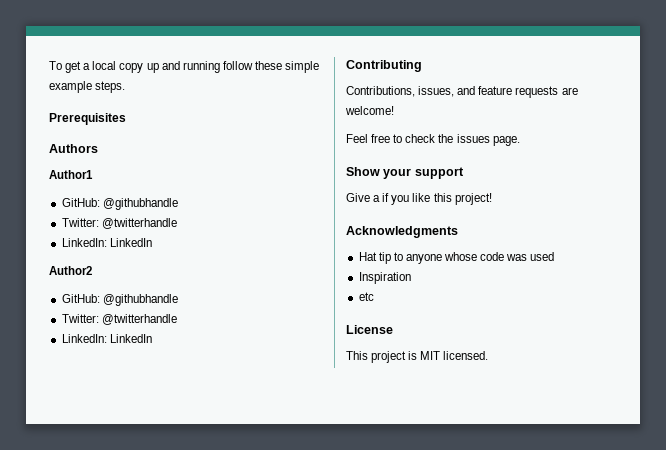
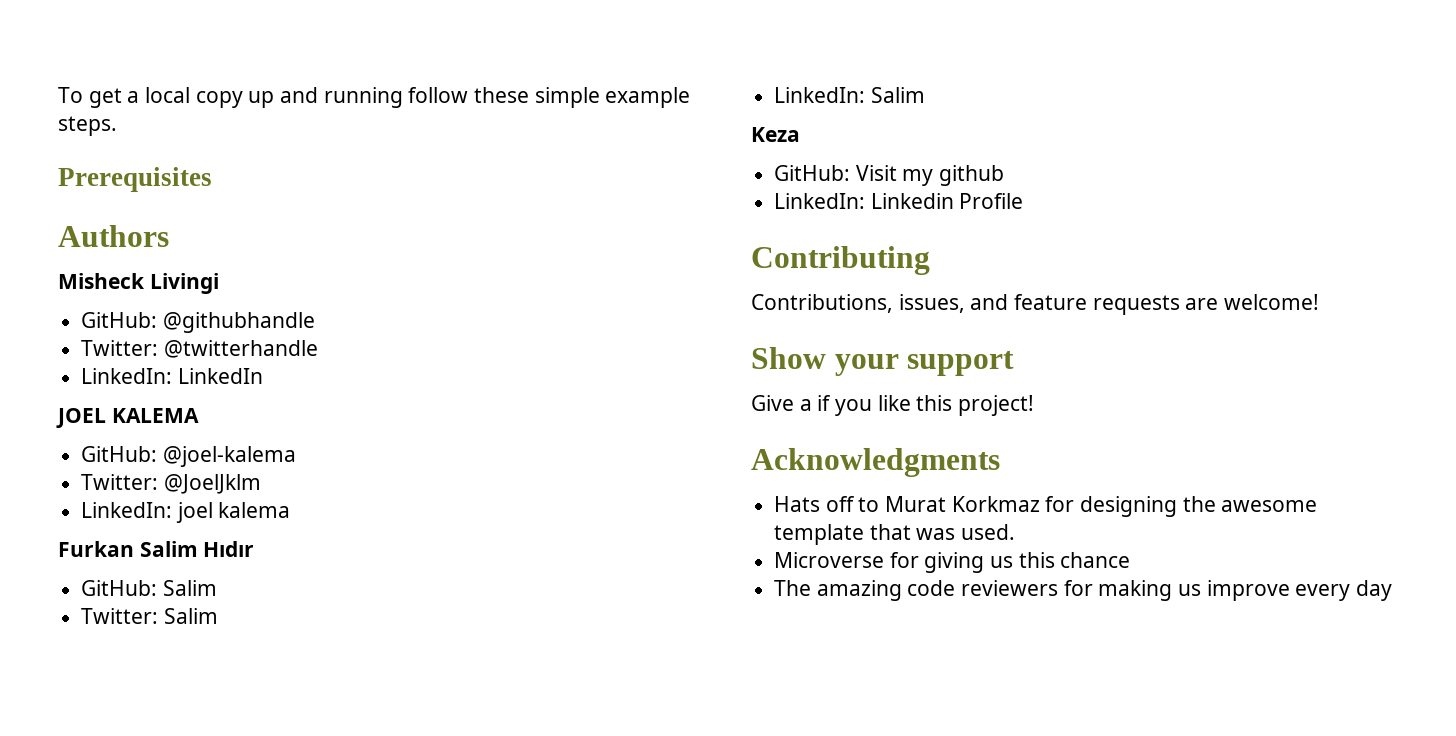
[49,170,93,179] [61,198,178,210] [61,218,177,229] [61,238,152,247] [49,266,92,275] [61,294,178,306] [61,314,177,325] [61,334,152,343] Author1 // GitHub: @githubhandle // Twitter: @twitterhandle // LinkedIn: LinkedIn // Author2 // GitHub: @githubhandle // Twitter: @twitterhandle // LinkedIn: LinkedIn -> [58,273,219,294] [81,312,315,333] [81,340,318,358] [81,368,263,384] [56,408,199,428] [81,446,296,467] [81,474,261,494] [81,502,291,523] [58,541,255,557] [81,580,217,596] [81,608,218,624] [774,87,925,103] [751,127,800,142] [774,165,1005,186] [774,193,1024,209] Misheck Livingi // GitHub: @githubhandle // Twitter: @twitterhandle // LinkedIn: LinkedIn // JOEL KALEMA // GitHub: @joel-kalema // Twitter: @JoelJklm // LinkedIn: joel kalema // Furkan Salim Hıdır // GitHub: Salim // Twitter: Salim // LinkedIn: Salim // Keza // GitHub: Visit my github // LinkedIn: Linkedin Profile
[346,134,520,146] // Feel free to check the issues page. -> (1320, 302) none
[358,252,555,264] [358,272,411,284] [358,292,374,301] [346,325,393,334] [346,351,489,363] Hat tip to anyone whose code was used // Inspiration // etc // License // This project is MIT licensed. -> [774,496,1318,517] [774,524,1016,545] [774,552,1131,573] [774,580,1393,601] Hats off to Murat Korkmaz for designing the awesome template that was used. // Microverse for giving us this chance // The amazing code reviewers for making us improve every day

